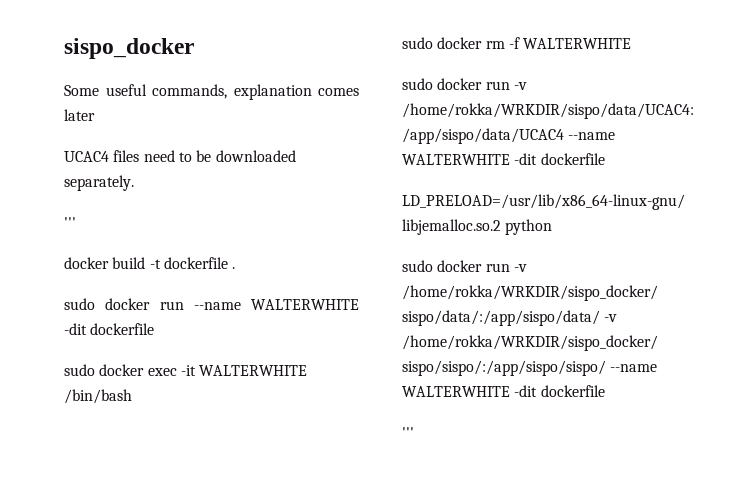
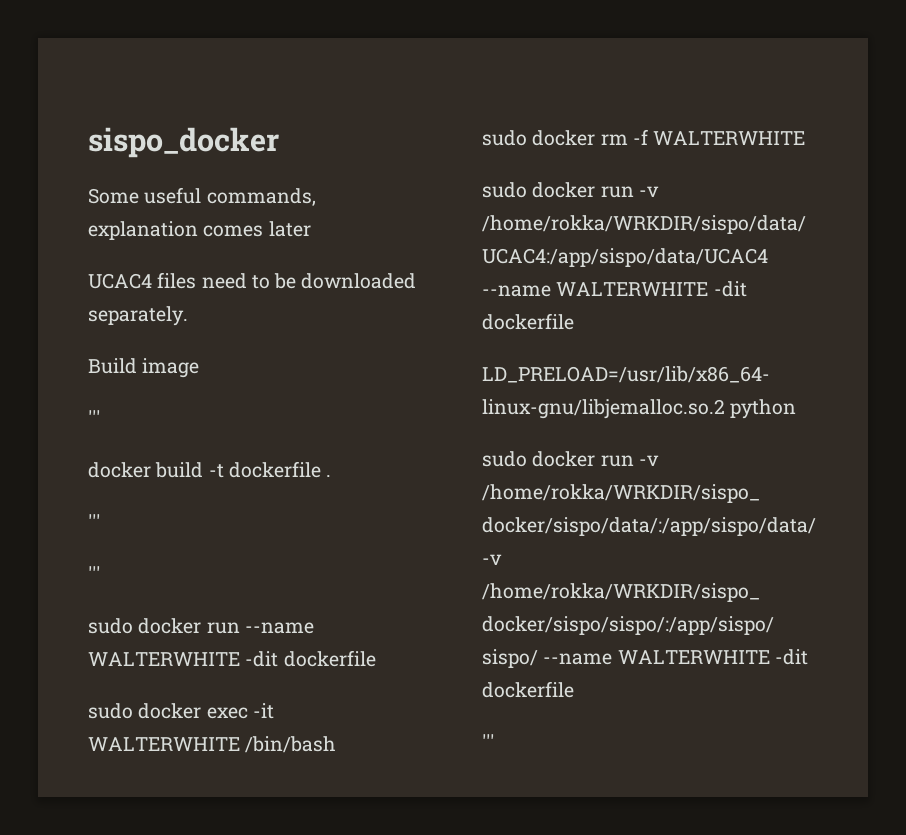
(134, 183) none -> [88,358,200,378] // Build image
(236, 268) none -> [88,514,100,529] [88,566,100,581] // ''' // '''

